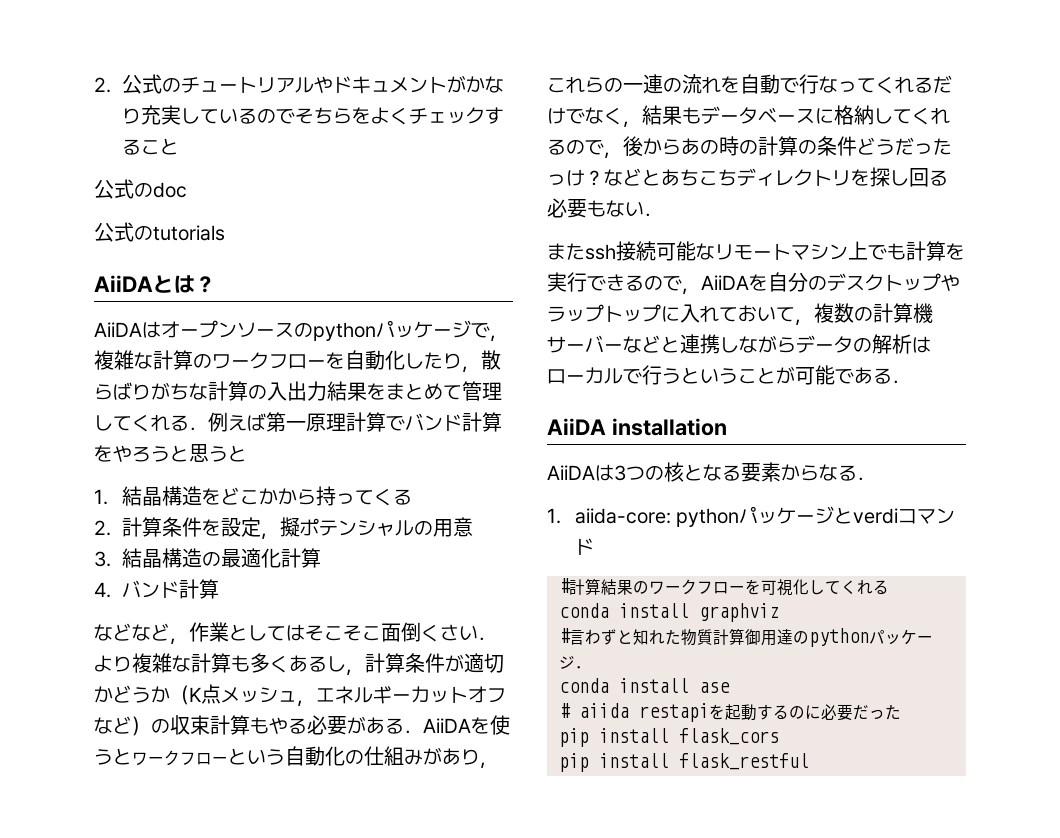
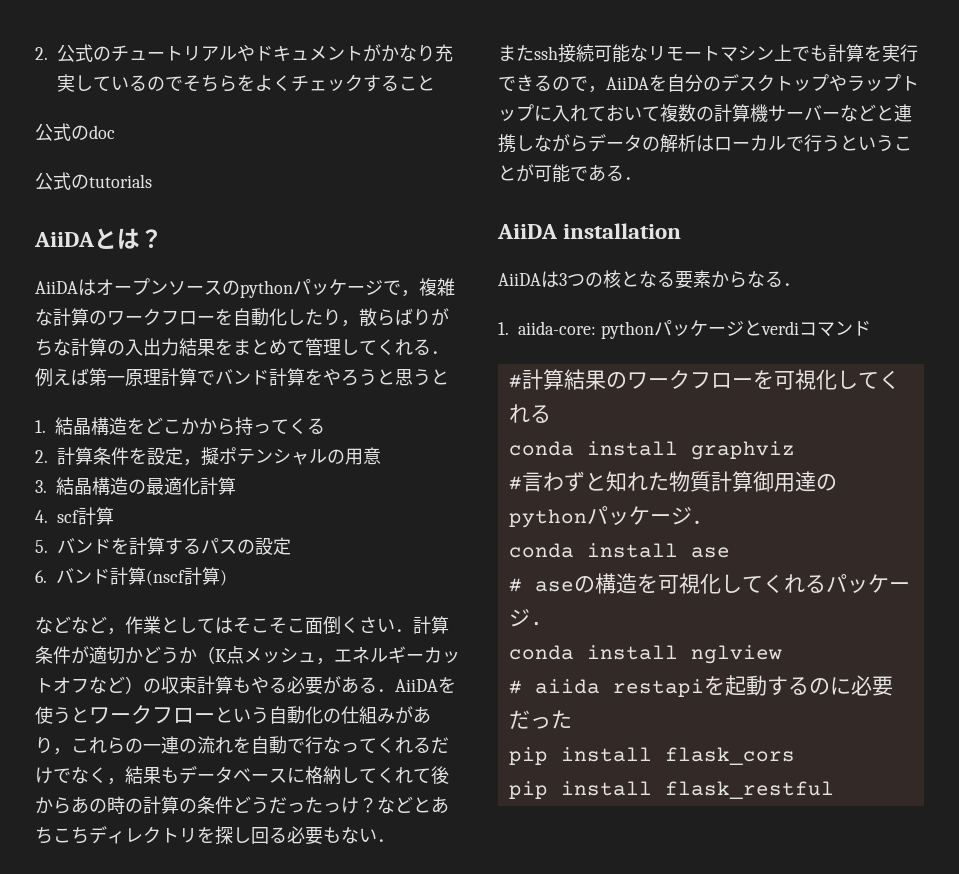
[121,579,219,599] バンド計算 -> [57,507,114,525] [35,537,291,555] [35,567,227,586] scf計算 // 5.バンドを計算するパスの設定 // 6.バンド計算(nscf計算)
[94,653,365,676] より複雑な計算も多くあるし， -> (413, 630) none
[547,139,623,159] るので， -> [413,768,431,783] て
[795,319,814,326] ， -> (660, 113) none
(730, 687) none -> [508,573,910,594] [508,609,543,627] [508,645,782,664] // # aseの構造を可視化してくれるパッケージ. // conda install nglview

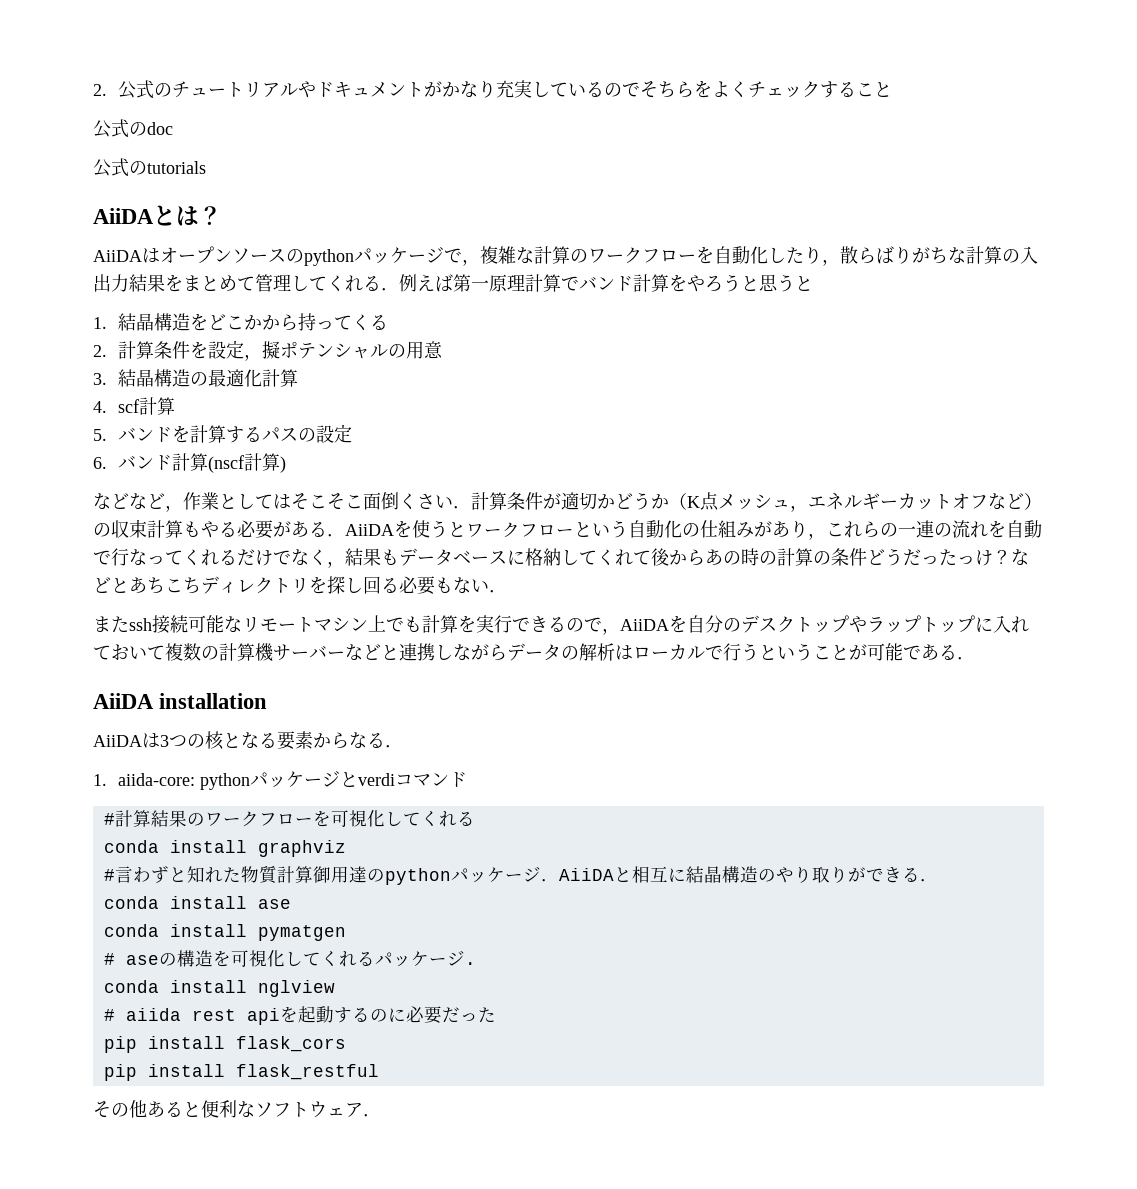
(713, 522) none -> [558,866,938,883] AiiDAと相互に結晶構造のやり取りができる．
(730, 552) none -> [103,924,346,941] // conda install pymatgen
[612,679,704,697] restapi -> [191,1008,280,1025] rest api
(834, 790) none -> [93,1100,381,1118] // その他あると便利なソフトウェア．

